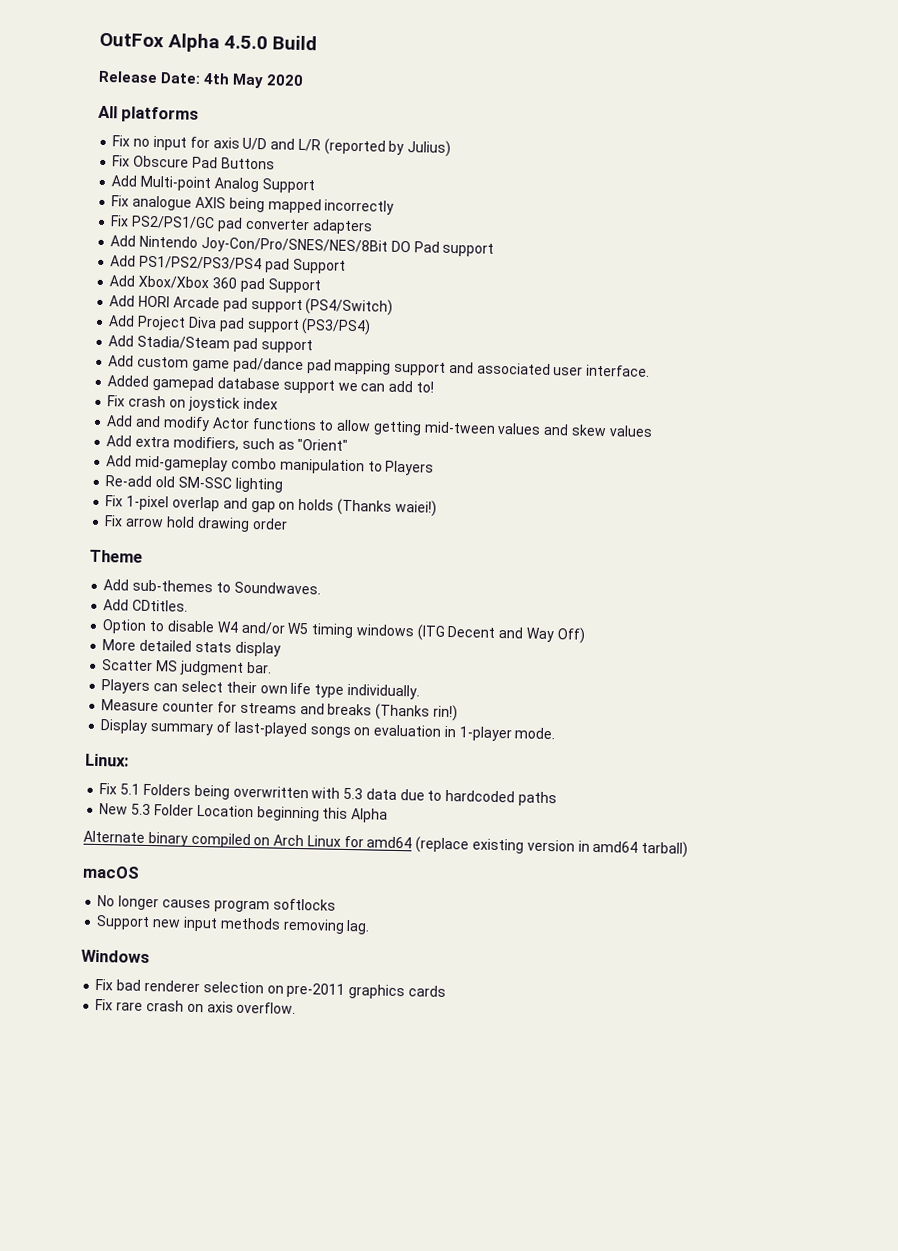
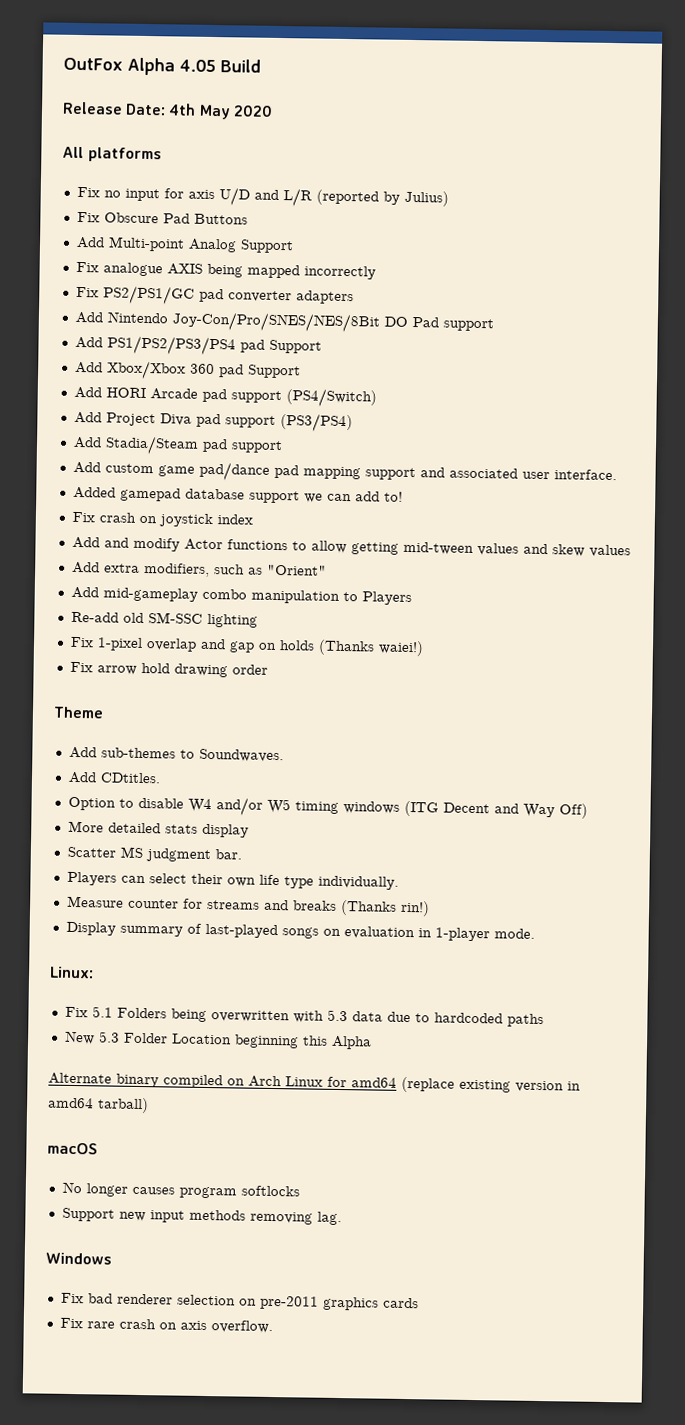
[224,35,269,50] 4.5.0 -> [179,59,216,73] 4.05

